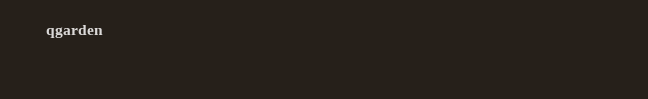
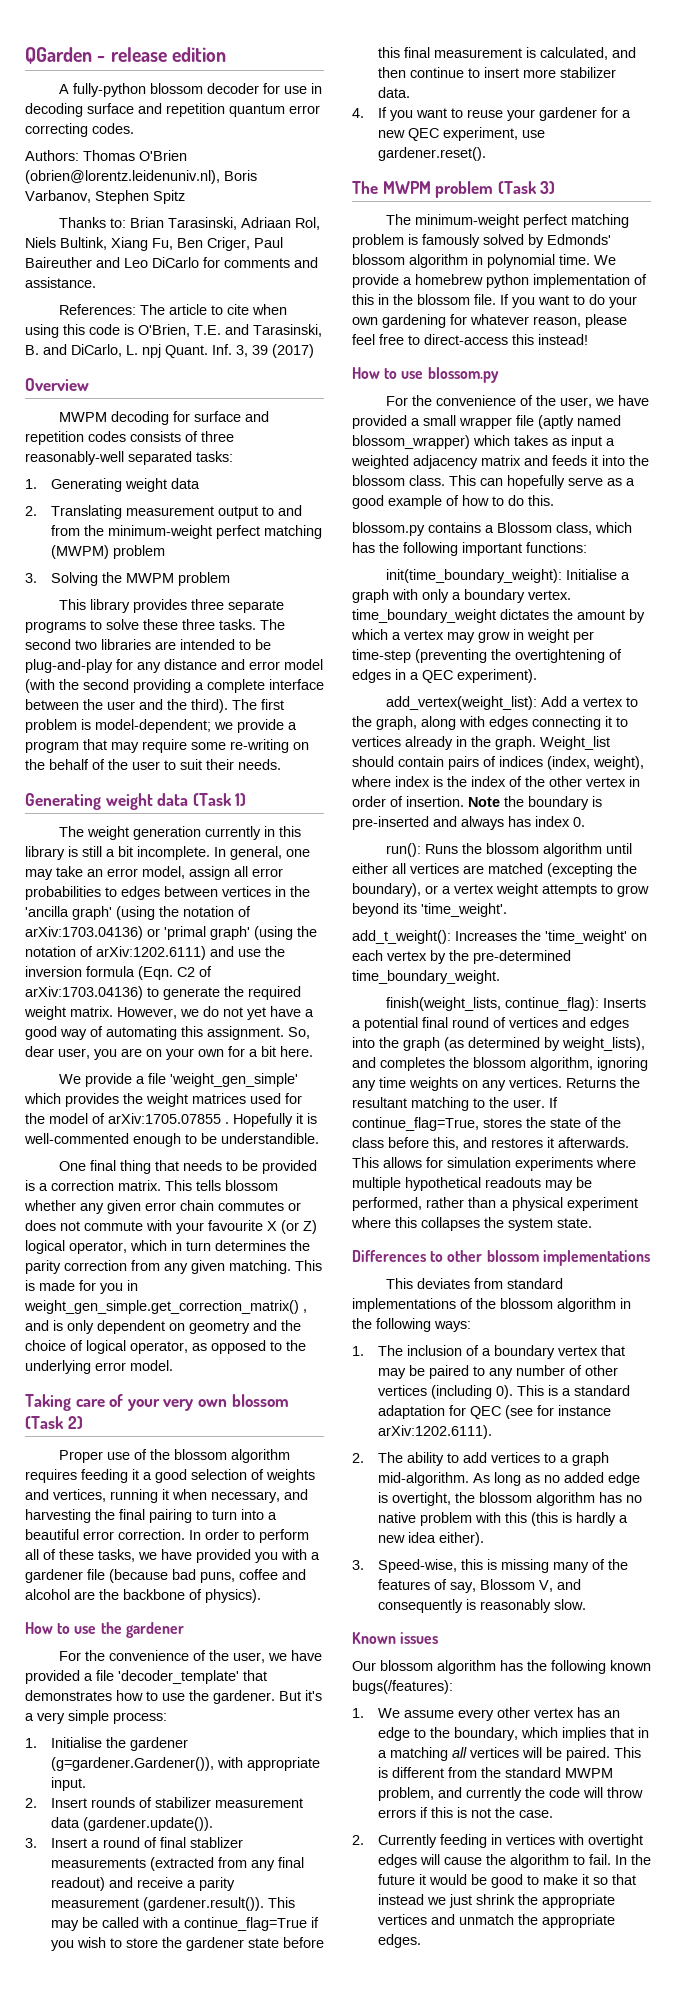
[46,25,103,38] qgarden -> [25,47,226,64] [59,83,323,97] [25,103,320,117] [25,123,134,137] [25,150,187,161] [25,170,257,184] [25,190,185,204] [59,217,321,230] [25,237,283,251] [25,257,318,268] [25,277,96,288] [59,304,288,315] [25,324,322,338] [25,344,314,358] [25,378,89,391] [59,411,270,425] [25,431,234,445] [25,451,233,465] [25,478,200,492] [25,505,302,519] [50,525,322,539] [50,545,165,559] [25,572,230,586] [59,599,285,613] [25,619,285,633] [25,639,271,650] [25,659,323,673] [25,679,324,693] [25,699,284,713] [25,719,297,733] [25,739,309,753] [25,759,281,770] [25,793,247,810] [59,826,302,840] [25,846,310,860] [25,866,283,880] [25,886,310,900] [25,906,251,920] [25,926,317,940] [25,946,285,960] [25,966,212,980] [25,986,301,1000] [24,1006,314,1020] [25,1026,310,1040] [25,1046,313,1060] [59,1073,299,1087] [24,1093,302,1107] [25,1113,317,1127] [24,1133,319,1147] [59,1160,318,1174] [25,1180,278,1191] [24,1200,301,1214] [25,1220,317,1234] [25,1240,310,1254] [25,1260,322,1274] [25,1280,138,1294] [24,1300,307,1314] [25,1320,301,1334] [25,1340,306,1354] [25,1360,173,1374] [25,1394,289,1411] [25,1416,83,1429] [59,1449,291,1463] [25,1469,315,1483] [25,1489,308,1503] [25,1509,277,1523] [25,1529,309,1543] [25,1549,320,1563] [25,1569,306,1583] [25,1589,261,1603] [25,1622,184,1638] [59,1650,323,1663] [25,1670,267,1684] [25,1690,322,1704] [25,1710,167,1724] [25,1737,188,1751] [50,1757,320,1771] [50,1777,86,1791] [25,1797,303,1808] [50,1817,213,1831] [25,1837,243,1848] [50,1857,304,1871] [50,1877,235,1891] [50,1897,295,1911] [50,1917,319,1931] [50,1937,324,1951] [377,47,636,60] [377,67,616,78] [377,87,410,98] [352,107,631,121] [377,127,545,141] [377,147,486,161] [352,181,556,198] [386,214,630,228] [352,234,611,248] [352,254,616,268] [352,274,647,288] [352,294,637,308] [352,314,627,328] [352,334,588,345] [352,367,499,383] [386,395,650,408] [352,415,621,429] [352,435,615,449] [351,455,649,469] [352,475,635,489] [352,495,554,509] [352,522,632,536] [352,542,587,556] [386,569,631,583] [352,589,571,603] [352,609,645,623] [351,629,594,643] [352,649,622,663] [352,669,537,683] [386,696,639,710] [352,716,628,730] [352,736,610,750] [352,756,644,770] [351,776,640,787] [352,796,602,810] [352,816,585,830] [386,843,633,857] [352,863,637,877] [352,883,649,897] [352,903,507,917] [352,930,647,944] [352,950,571,964] [352,970,500,984] [386,997,647,1011] [352,1017,629,1031] [352,1037,645,1051] [352,1057,648,1071] [352,1077,640,1091] [352,1097,558,1111] [352,1117,621,1131] [352,1137,629,1150] [352,1157,636,1171] [352,1177,592,1191] [352,1197,638,1211] [351,1217,592,1231] [352,1250,650,1266] [386,1278,564,1289] [352,1298,631,1312] [352,1318,471,1332] [352,1345,625,1359] [377,1365,618,1379] [377,1385,630,1399] [377,1405,611,1419] [377,1425,492,1439] [352,1452,609,1466] [377,1472,640,1486] [377,1492,642,1506] [377,1512,628,1526] [377,1532,484,1546] [352,1559,628,1573] [377,1579,581,1593] [377,1599,586,1613] [352,1632,439,1644] [352,1660,651,1674] [352,1680,453,1694] [352,1707,620,1721] [377,1727,649,1741] [377,1747,641,1761] [377,1767,613,1778] [377,1787,643,1801] [377,1807,553,1818] [352,1834,643,1848] [377,1854,651,1868] [377,1874,636,1888] [377,1894,615,1908] [377,1914,615,1928] [377,1934,421,1948] QGarden - release edition // A fully-python blossom decoder for use in decoding surface and repetition quantum error correcting codes. // Authors: Thomas O'Brien (obrien@lorentz.leidenuniv.nl), Boris Varbanov, Stephen Spitz // Thanks to: Brian Tarasinski, Adriaan Rol, Niels Bultink, Xiang Fu, Ben Criger, Paul Baireuther and Leo DiCarlo for comments and assistance. // References: The article to cite when using this code is O'Brien, T.E. and Tarasinski, B. and DiCarlo, L. npj Quant. Inf. 3, 39 (2017) // Overview // MWPM decoding for surface and repetition codes consists of three reasonably-well separated tasks: // 1. Generating weight data // 2. Translating measurement output to and from the minimum-weight perfect matching (MWPM) problem // 3. Solving the MWPM problem // This library provides three separate programs to solve these three tasks. The second two libraries are intended to be plug-and-play for any distance and error model (with the second providing a complete interface between the user and the third). The first problem is model-dependent; we provide a program that may require some re-writing on the behalf of the user to suit their needs. // Generating weight data (Task 1) // The weight generation currently in this library is still a bit incomplete. In general, one may take an error model, assign all error probabilities to edges between vertices in the 'ancilla graph' (using the notation of arXiv:1703.04136) or 'primal graph' (using the notation of arXiv:1202.6111) and use the inversion formula (Eqn. C2 of arXiv:1703.04136) to generate the required weight matrix. However, we do not yet have a good way of automating this assignment. So, dear user, you are on your own for a bit here. // We provide a file 'weight_gen_simple' which provides the weight matrices used for the model of arXiv:1705.07855 . Hopefully it is well-commented enough to be understandible. // One final thing that needs to be provided is a correction matrix. This tells blossom whether any given error chain commutes or does not commute with your favourite X (or Z) logical operator, which in turn determines the parity correction from any given matching. This is made for you in weight_gen_simple.get_correction_matrix() , and is only dependent on geometry and the choice of logical operator, as opposed to the underlying error model. // Taking care of your very own blossom (Task 2) // Proper use of the blossom algorithm requires feeding it a good selection of weights and vertices, running it when necessary, and harvesting the final pairing to turn into a beautiful error correction. In order to perform all of these tasks, we have provided you with a gardener file (because bad puns, coffee and alcohol are the backbone of physics). // How to use the gardener // For the convenience of the user, we have provided a file 'decoder_template' that demonstrates how to use the gardener. But it's a very simple process: // 1. Initialise the gardener (g=gardener.Gardener()), with appropriate input. // 2. Insert rounds of stabilizer measurement data (gardener.update()). // 3. Insert a round of final stablizer measurements (extracted from any final readout) and receive a parity measurement (gardener.result()). This may be called with a continue_flag=True if you wish to store the gardener state before this final measurement is calculated, and then continue to insert more stabilizer data. // 4. If you want to reuse your gardener for a new QEC experiment, use gardener.reset(). // The MWPM problem (Task 3) // The minimum-weight perfect matching problem is famously solved by Edmonds' blossom algorithm in polynomial time. We provide a homebrew python implementation of this in the blossom file. If you want to do your own gardening for whatever reason, please feel free to direct-access this instead! // How to use blossom.py // For the convenience of the user, we have provided a small wrapper file (aptly named blossom_wrapper) which takes as input a weighted adjacency matrix and feeds it into the blossom class. This can hopefully serve as a good example of how to do this. // blossom.py contains a Blossom class, which has the following important functions: // init(time_boundary_weight): Initialise a graph with only a boundary vertex. time_boundary_weight dictates the amount by which a vertex may grow in weight per time-step (preventing the overtightening of edges in a QEC experiment). // add_vertex(weight_list): Add a vertex to the graph, along with edges connecting it to vertices already in the graph. Weight_list should contain pairs of indices (index, weight), where index is the index of the other vertex in order of insertion. Note the boundary is pre-inserted and always has index 0. // run(): Runs the blossom algorithm until either all vertices are matched (excepting the boundary), or a vertex weight attempts to grow beyond its 'time_weight'. // add_t_weight(): Increases the 'time_weight' on each vertex by the pre-determined time_boundary_weight. // finish(weight_lists, continue_flag): Inserts a potential final round of vertices and edges into the graph (as determined by weight_lists), and completes the blossom algorithm, ignoring any time weights on any vertices. Returns the resultant matching to the user. If continue_flag=True, stores the state of the class before this, and restores it afterwards. This allows for simulation experiments where multiple hypothetical readouts may be performed, rather than a physical experiment where this collapses the system state. // Differences to other blossom implementations // This deviates from standard implementations of the blossom algorithm in the following ways: // 1. The inclusion of a boundary vertex that may be paired to any number of other vertices (including 0). This is a standard adaptation for QEC (see for instance arXiv:1202.6111). // 2. The ability to add vertices to a graph mid-algorithm. As long as no added edge is overtight, the blossom algorithm has no native problem with this (this is hardly a new idea either). // 3. Speed-wise, this is missing many of the features of say, Blossom V, and consequently is reasonably slow. // Known issues // Our blossom algorithm has the following known bugs(/features): // 1. We assume every other vertex has an edge to the boundary, which implies that in a matching all vertices will be paired. This is different from the standard MWPM problem, and currently the code will throw errors if this is not the case. // 2. Currently feeding in vertices with overtight edges will cause the algorithm to fail. In the future it would be good to make it so that instead we just shrink the appropriate vertices and unmatch the appropriate edges.

